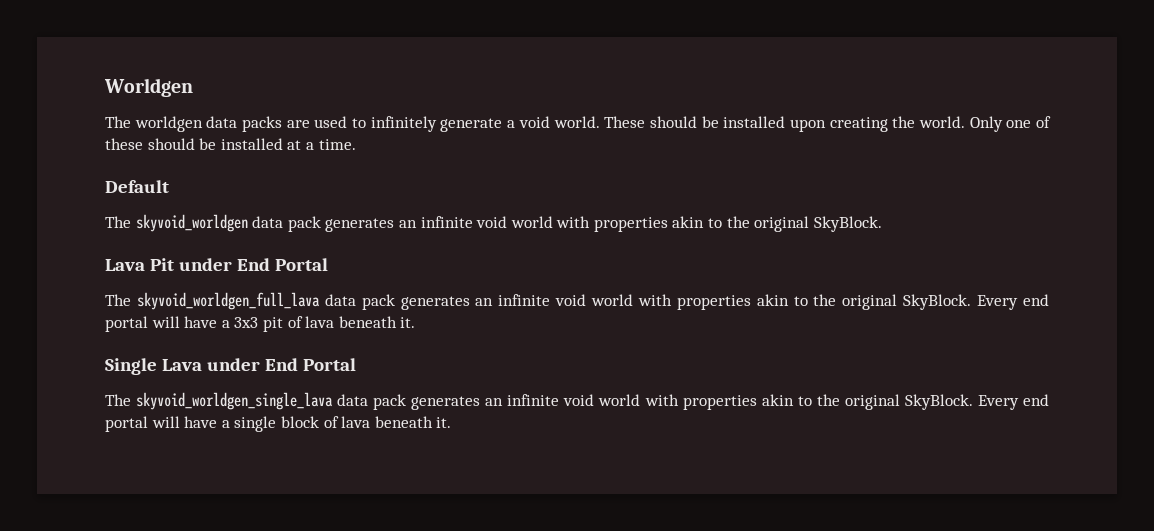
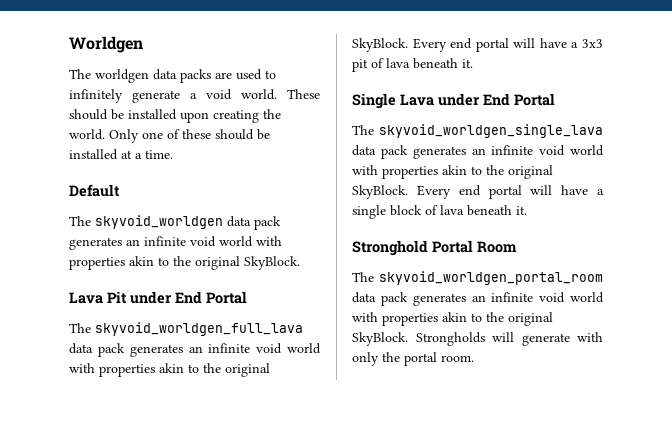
(452, 422) none -> [352,240,517,256] [352,271,603,285] [352,292,604,306] [352,312,553,326] [352,332,603,346] [352,352,474,366] // Stronghold Portal Room // The skyvoid_worldgen_portal_room data pack generates an infinite void world with properties akin to the original SkyBlock. Strongholds will generate with only the portal room.

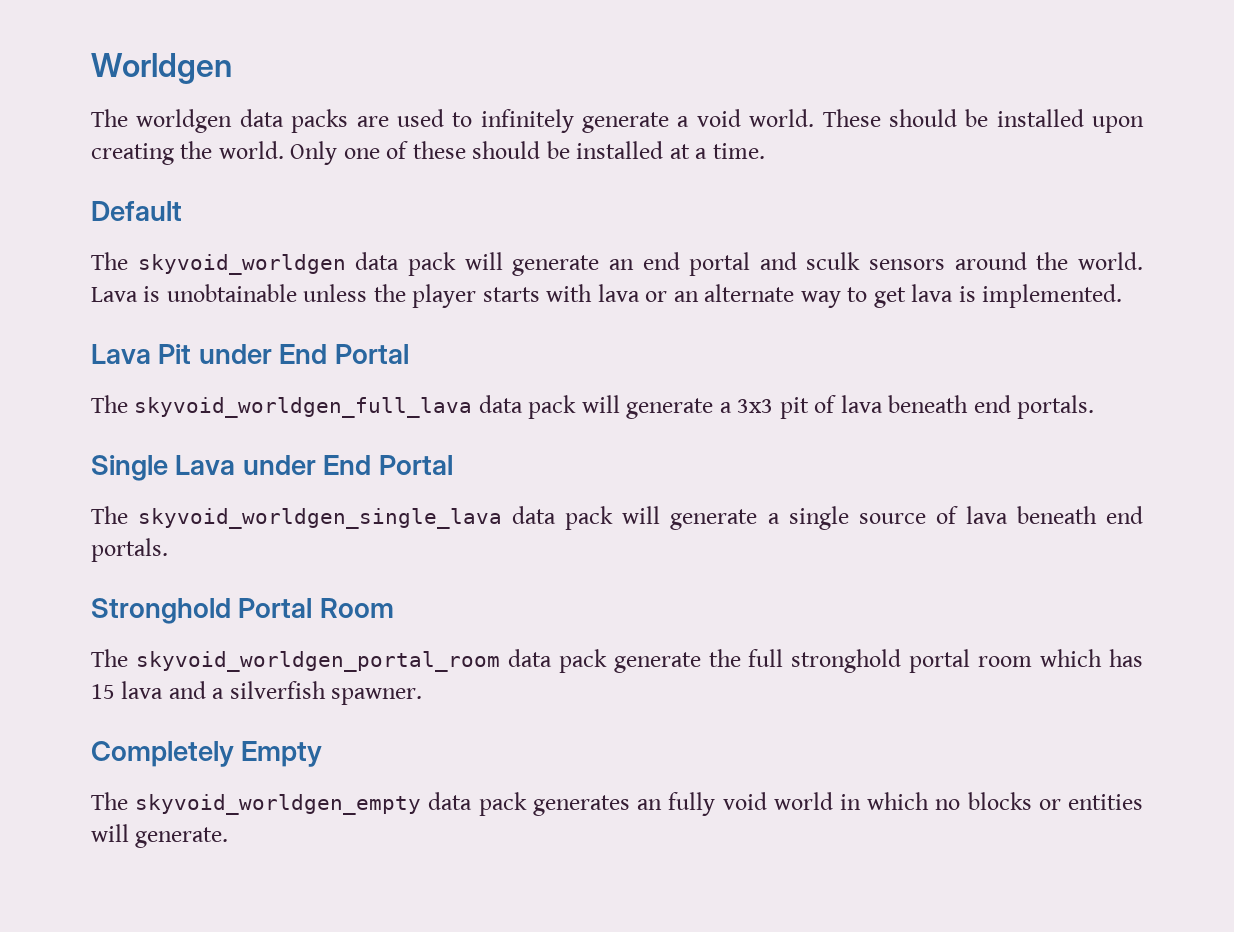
[69,236,282,250] [69,256,300,270] generates an infinite void world with properties akin to the original SkyBlock. -> [464,252,1143,276] [91,284,1123,308] will generate an end portal and sculk sensors around the world. Lava is unobtainable unless the player starts with lava or an alternate way to get lava is implemented.
[129,343,321,357] [69,363,270,377] [352,38,567,52] generates an infinite void world with properties akin to the original SkyBlock. Every end portal will have -> [581,395,714,419] will generate
[462,59,473,68] it. -> [973,395,1095,419] end portals.
[412,145,604,159] [352,165,553,179] [352,185,589,199] generates an infinite void world with properties akin to the original SkyBlock. Every end portal will have -> [622,506,758,530] will generate
[390,205,527,216] block of lava beneath it. -> [858,506,1144,524] [91,538,168,562] source of lava beneath end portals.
[412,292,604,306] [352,312,553,326] [352,332,603,346] [352,352,474,366] generates an infinite void world with properties akin to the original SkyBlock. Strongholds will generate with only the portal room. -> [613,649,1143,673] [91,681,423,705] [91,741,323,767] [91,792,1143,816] [91,824,229,848] generate the full stronghold portal room which has 15 lava and a silverfish spawner. // Completely Empty // The skyvoid_worldgen_empty data pack generates an fully void world in which no blocks or entities will generate.

